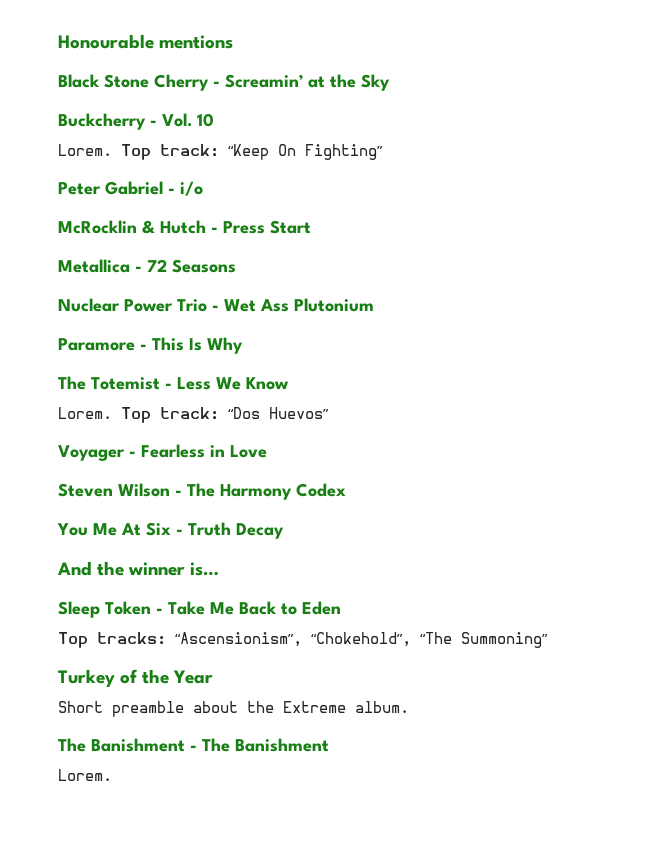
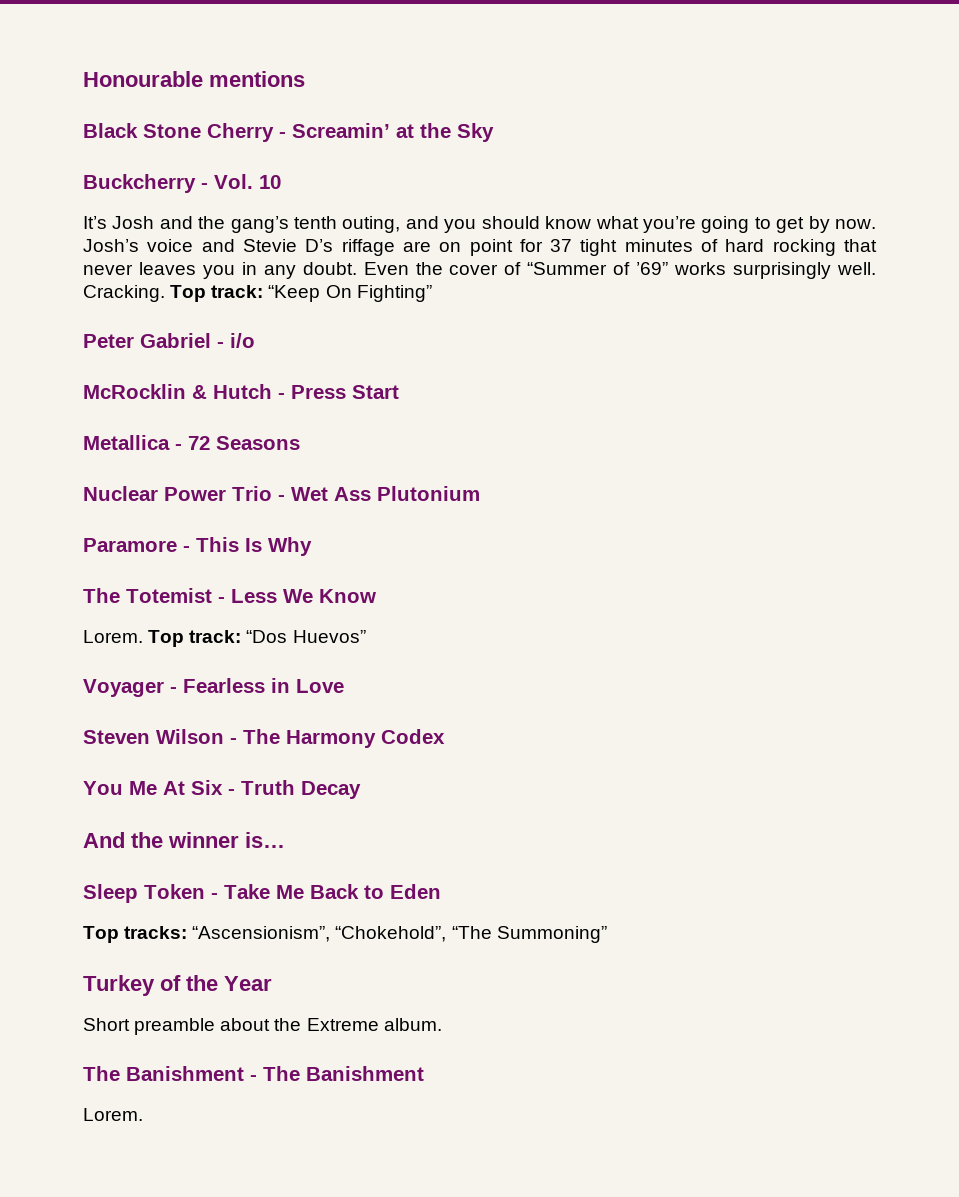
[58,144,112,156] Lorem. -> [83,216,876,233] [83,239,877,256] [83,262,876,279] [83,285,165,302] It’s Josh and the gang’s tenth outing, and you should know what you’re going to get by now. Josh’s voice and Stevie D’s riffage are on point for 37 tight minutes of hard rocking that never leaves you in any doubt. Even the cover of “Summer of ’69” works surprisingly well. Cracking.

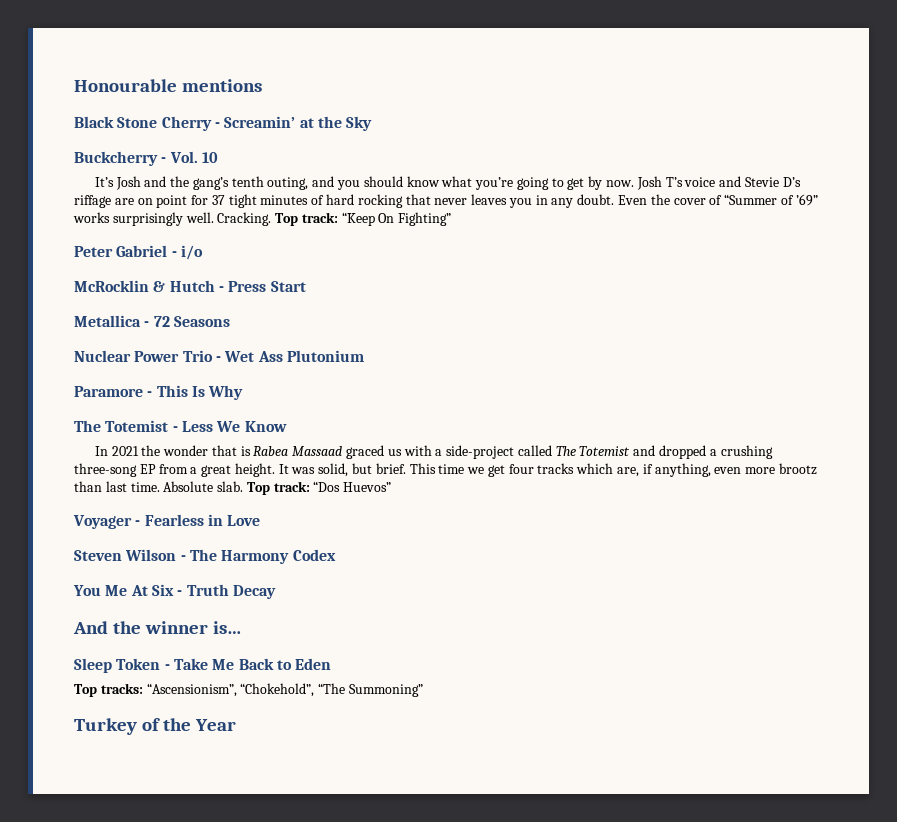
[83,239,139,252] Josh’s -> [636,176,683,190] Josh T’s
[83,630,143,643] Lorem. -> [94,445,773,459] [74,463,817,477] [74,481,244,492] In 2021 the wonder that is Rabea Massaad graced us with a side-project called The Totemist and dropped a crushing three-song EP from a great height. It was solid, but brief. This time we get four tracks which are, if anything, even more brootz than last time. Absolute slab.
[83,1018,442,1035] [83,1066,424,1081] [83,1108,143,1121] // Short preamble about the Extreme album. // The Banishment - The Banishment // Lorem. -> (237, 725) none

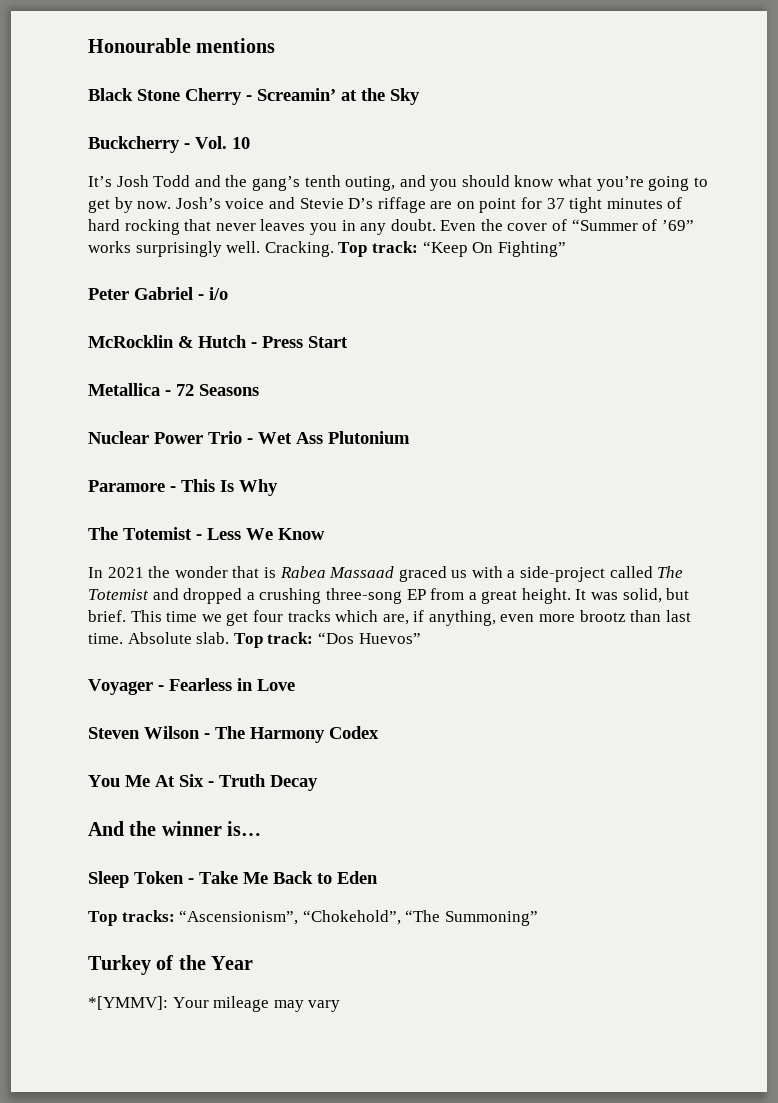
(141, 183) none -> [153,175,191,187] Todd
[636,176,683,190] Josh T’s -> [175,197,221,209] Josh’s
(237, 725) none -> [88,996,341,1012] // *[YMMV]: Your mileage may vary

